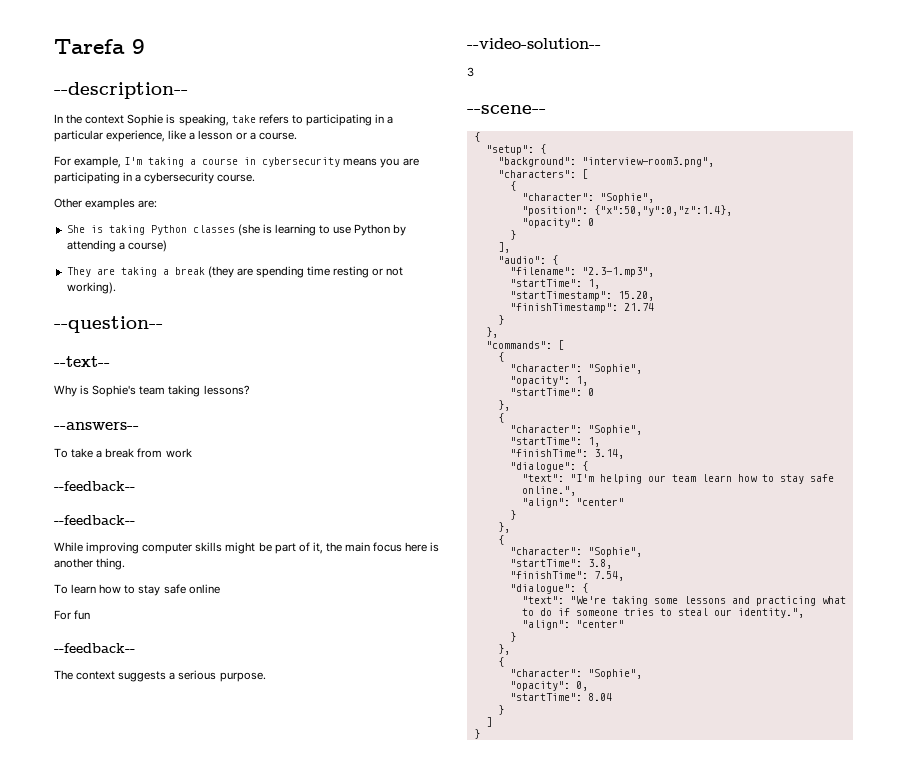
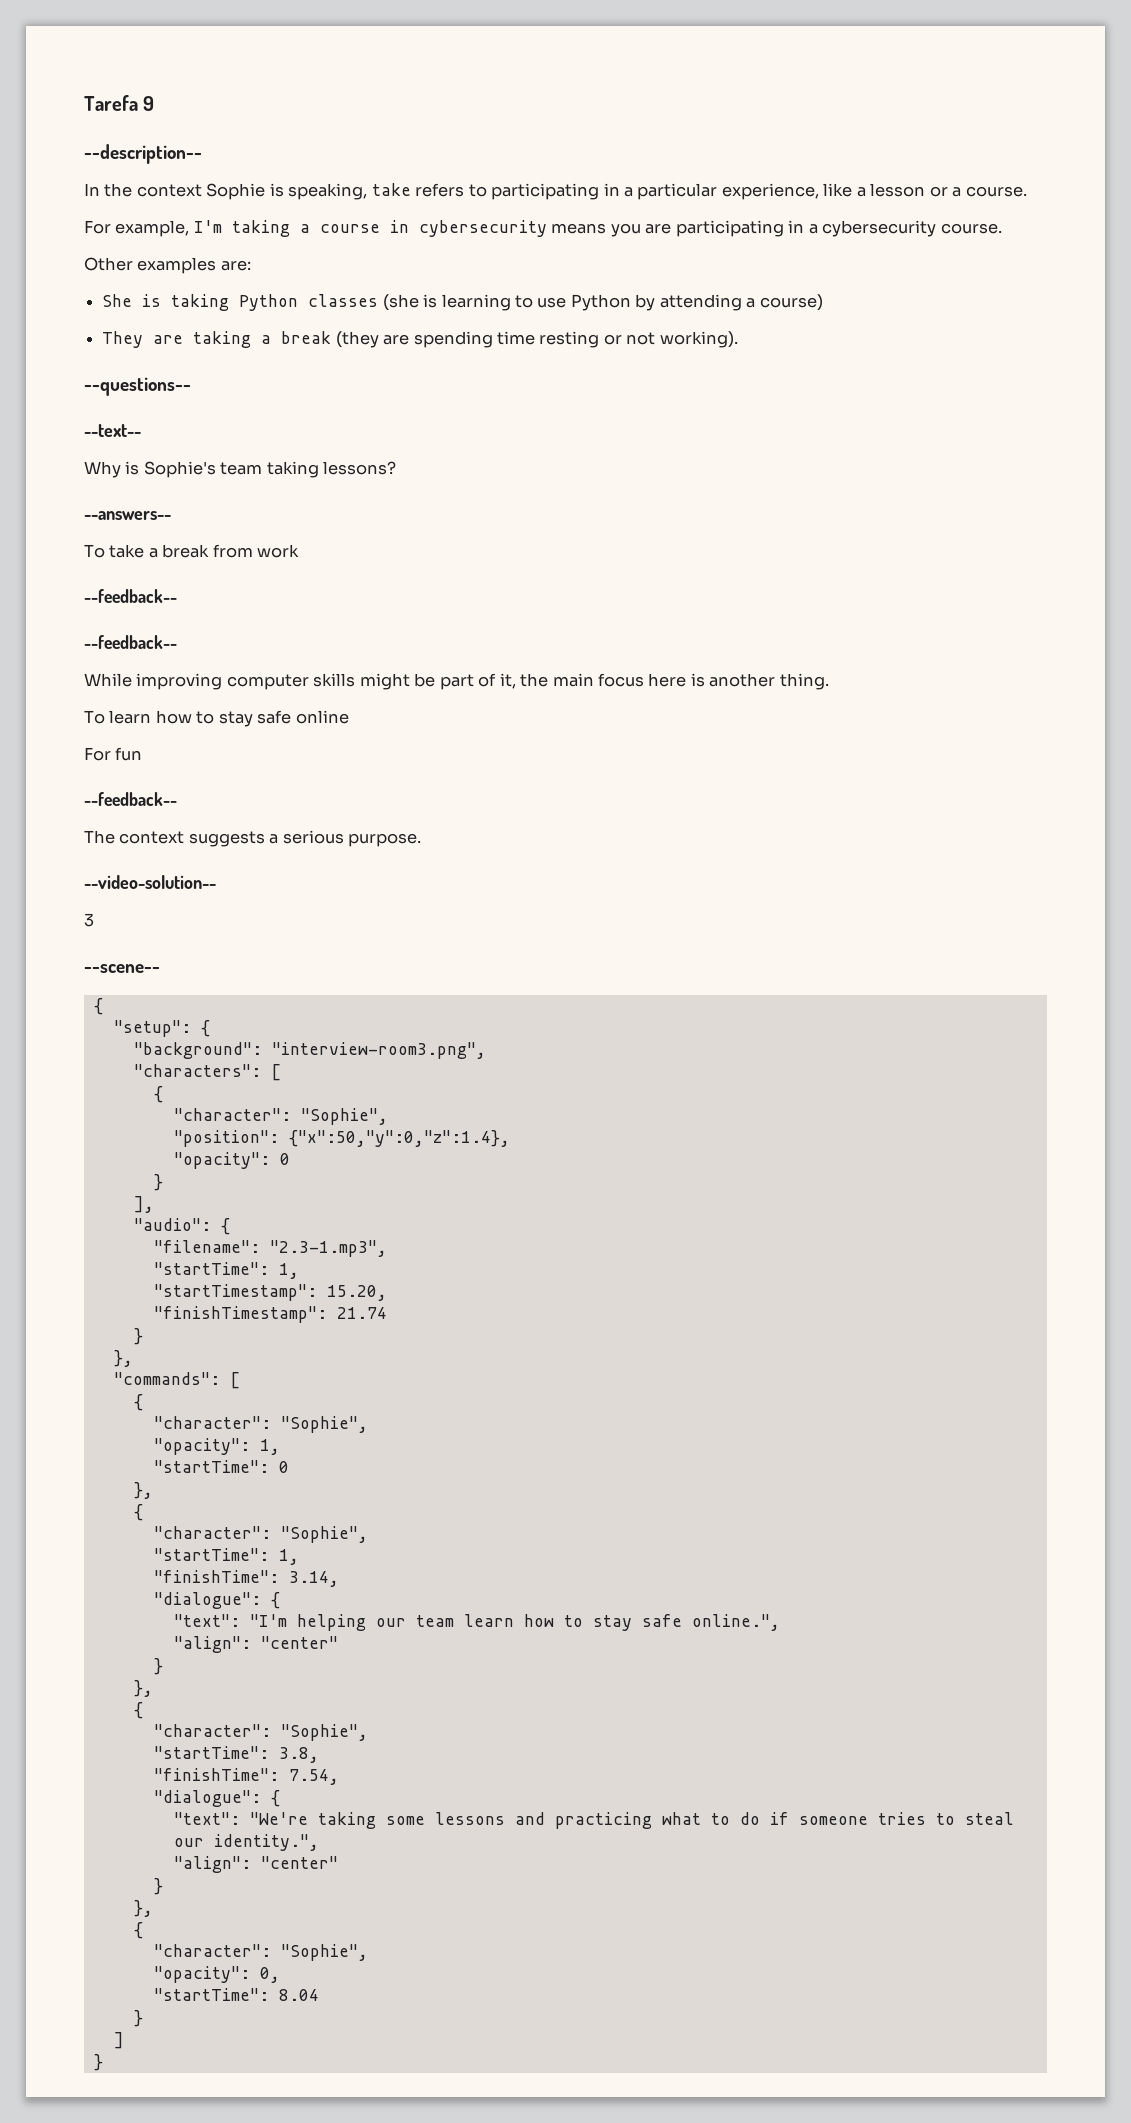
[54,316,163,333] --question-- -> [84,377,191,396] --questions--

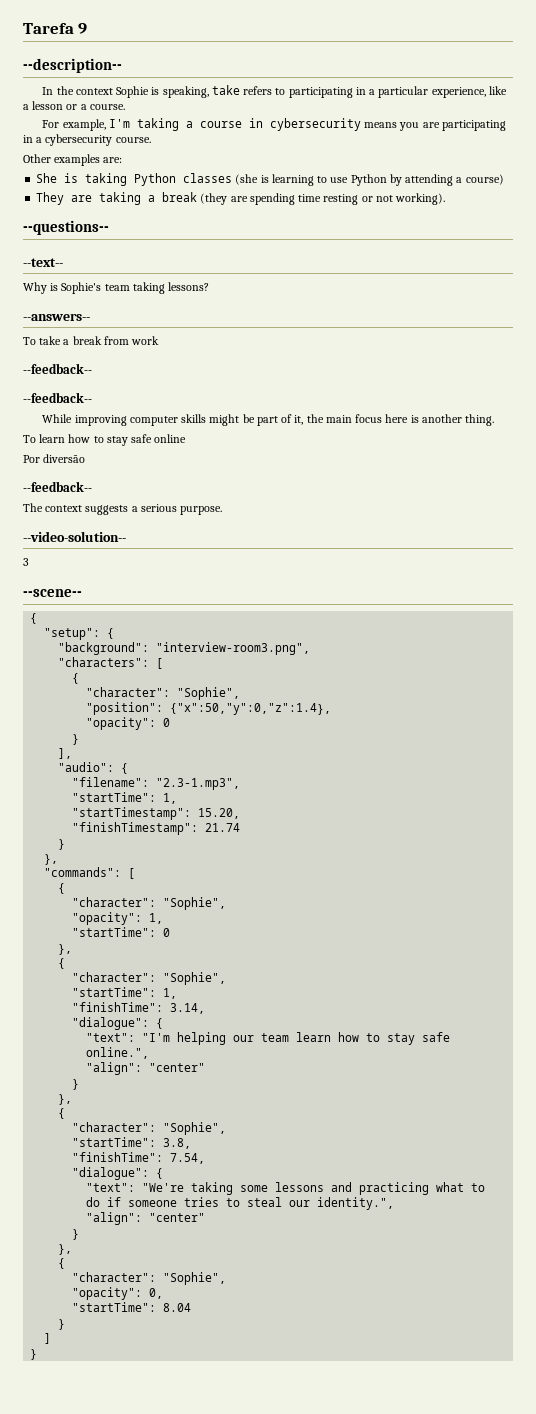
[84,747,143,761] For fun -> [23,454,86,463] Por diversão

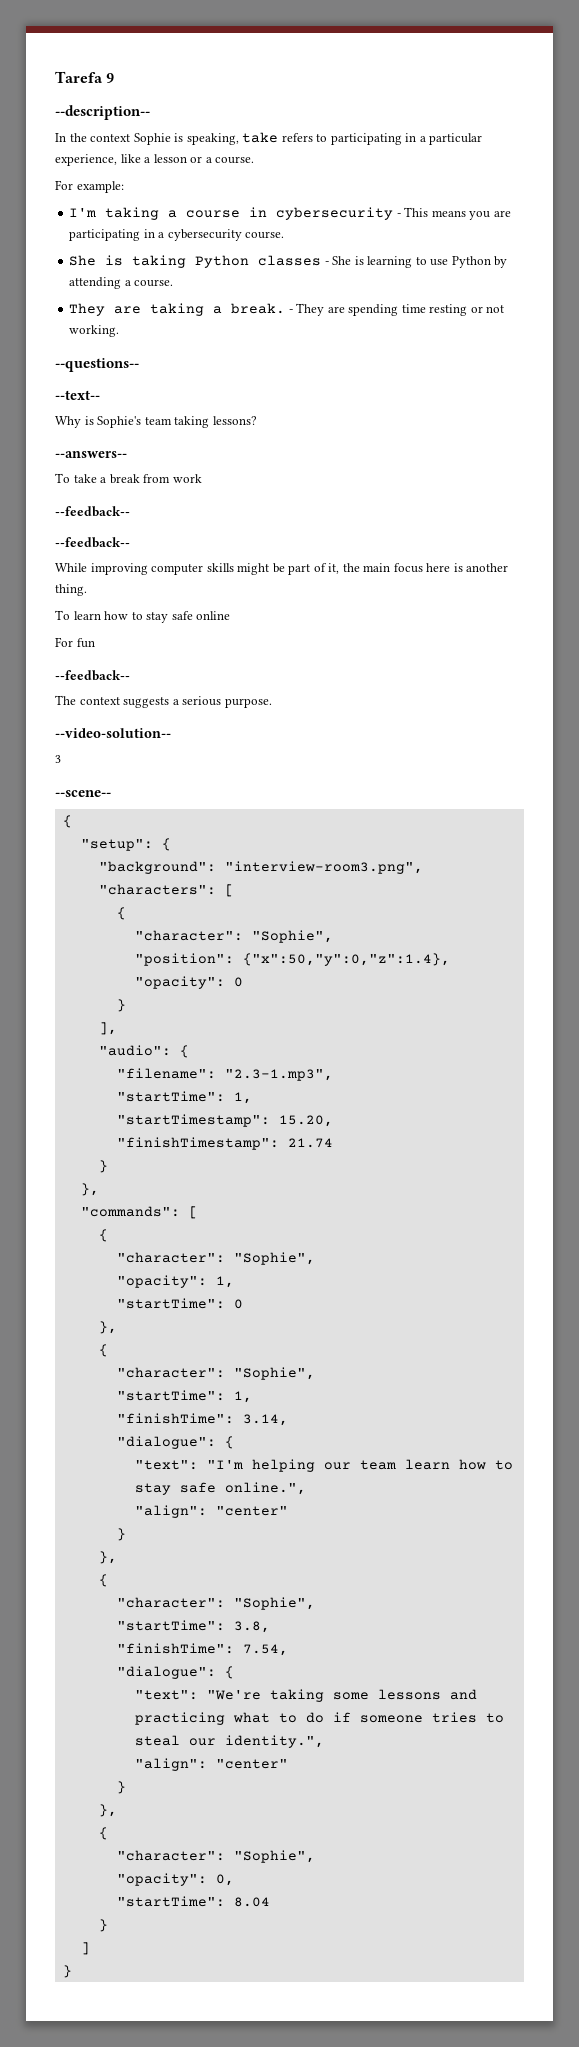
[62,119,106,131] example, -> [76,181,124,193] example: //
(361, 124) none -> [396,207,429,217] - This
[23,154,123,166] // Other examples are: -> (285, 235) none
[235,174,259,185] (she -> [324,256,352,265] - She
[465,174,504,185] course) -> [134,279,174,287] course.
[162,192,228,205] break (they -> [231,303,325,316] break. - They
[395,193,446,205] working). -> [69,325,120,337] working.
[23,454,86,463] Por diversão -> [55,637,95,648] For fun

